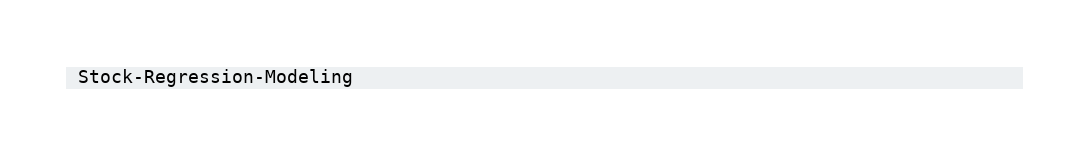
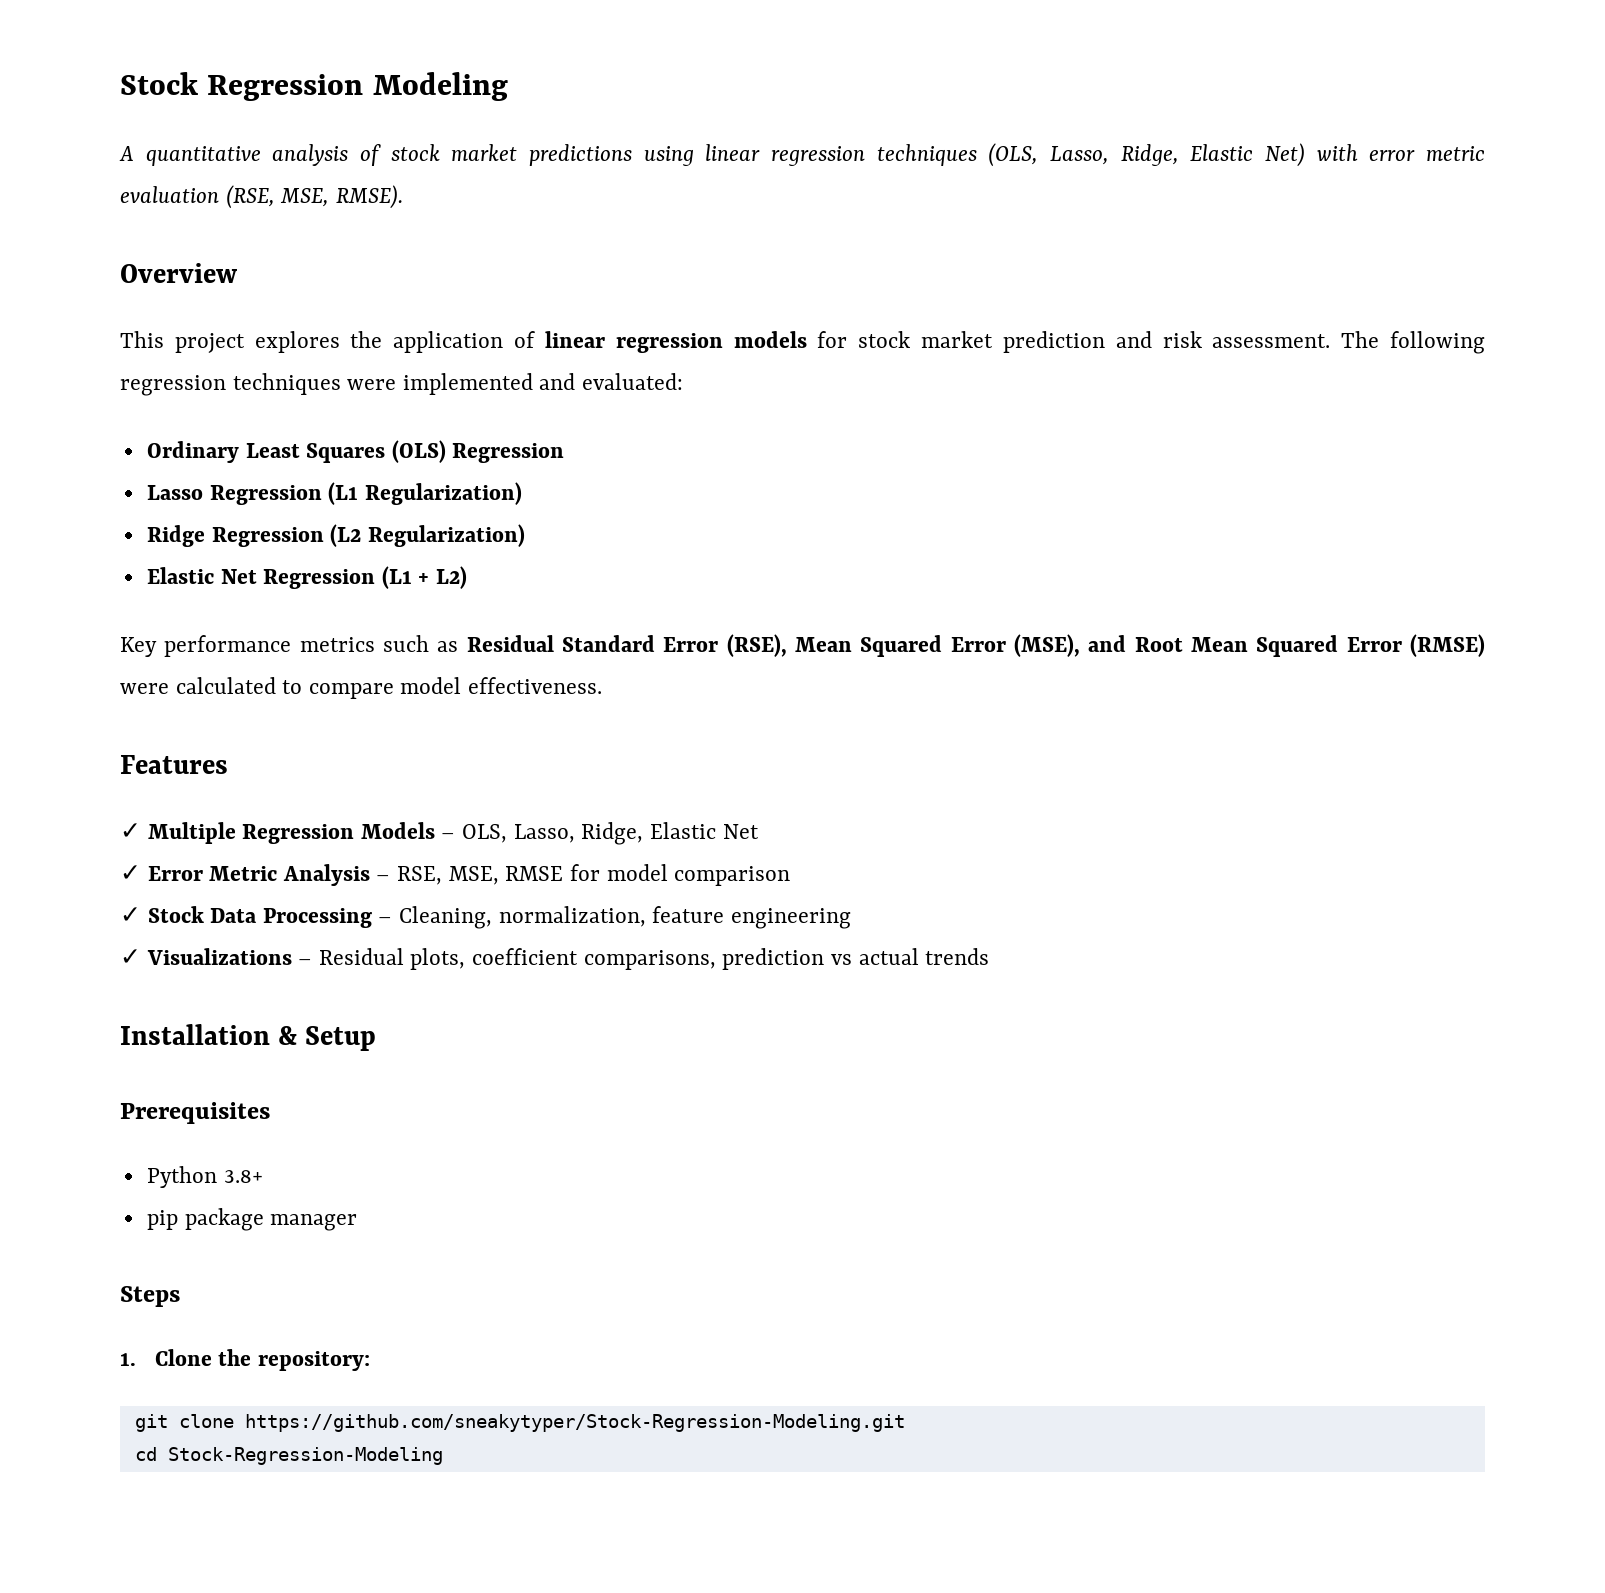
(78, 78) none -> [120,72,508,101] [119,143,1486,167] [120,185,403,209] [120,263,237,283] [120,331,1485,354] [120,373,684,396] [146,440,565,463] [146,482,522,505] [146,524,525,547] [146,566,468,589] [120,634,1485,657] [120,677,603,699] [120,755,228,774] [120,822,759,845] [120,864,791,886] [120,906,851,929] [120,948,990,970] [120,1024,377,1051] [120,1102,270,1124] [146,1166,263,1188] [146,1208,358,1231] [120,1286,180,1307] [120,1349,371,1371] [134,1414,905,1432] [134,1447,157,1461] Stock Regression Modeling // A quantitative analysis of stock market predictions using linear regression techniques (OLS, Lasso, Ridge, Elastic Net) with error metric evaluation (RSE, MSE, RMSE). // Overview // This project explores the application of linear regression models for stock market prediction and risk assessment. The following regression techniques were implemented and evaluated: // Ordinary Least Squares (OLS) Regression // Lasso Regression (L1 Regularization) // Ridge Regression (L2 Regularization) // Elastic Net Regression (L1 + L2) // Key performance metrics such as Residual Standard Error (RSE), Mean Squared Error (MSE), and Root Mean Squared Error (RMSE) were calculated to compare model effectiveness. // Features // ✓ Multiple Regression Models – OLS, Lasso, Ridge, Elastic Net // ✓ Error Metric Analysis – RSE, MSE, RMSE for model comparison // ✓ Stock Data Processing – Cleaning, normalization, feature engineering // ✓ Visualizations – Residual plots, coefficient comparisons, prediction vs actual trends // Installation & Setup // Prerequisites // Python 3.8+ // pip package manager // Steps // 1. Clone the repository: // git clone https://github.com/sneakytyper/Stock-Regression-Modeling.git // cd

